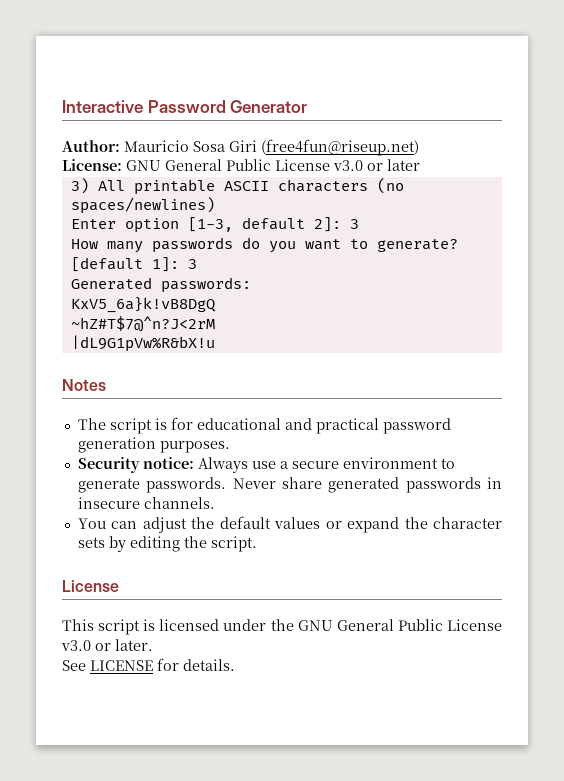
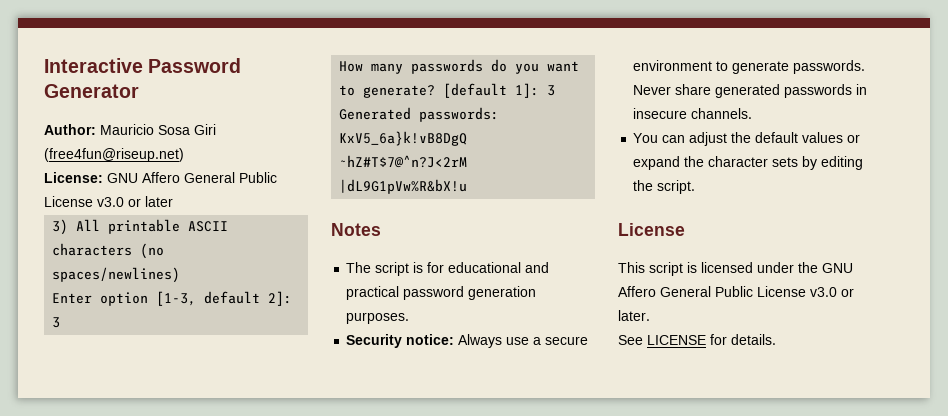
(161, 165) none -> [142,172,180,183] Affero
(333, 625) none -> [618,286,656,297] Affero

